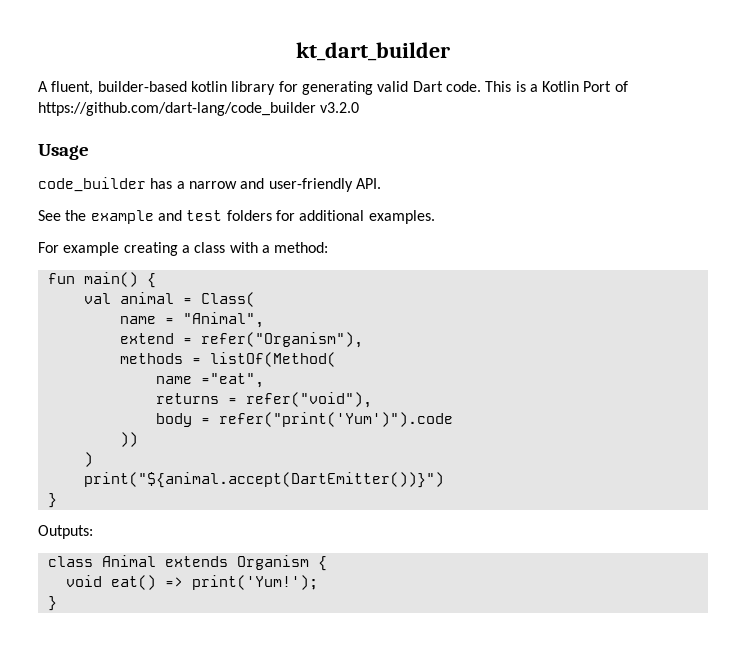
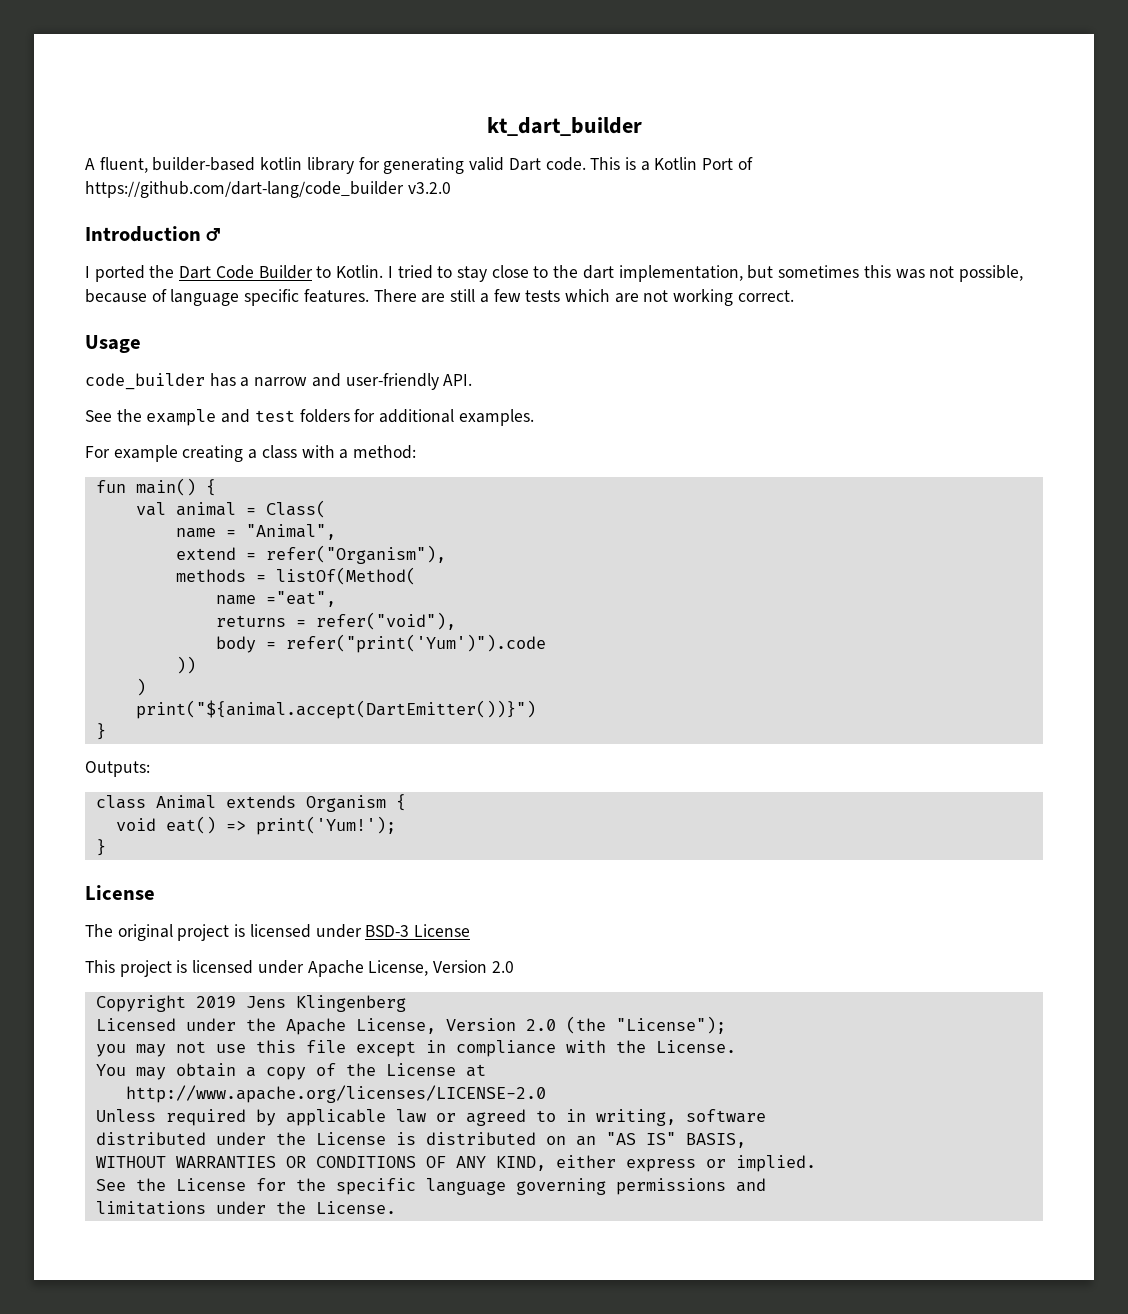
(360, 107) none -> [85,226,220,242] [85,265,1023,282] [85,289,794,306] // Introduction ♂ // I ported the Dart Code Builder to Kotlin. I tried to stay close to the dart implementation, but sometimes this was not possible, because of language specific features. There are still a few tests which are not working correct.
(57, 603) none -> [85,885,155,900] [85,924,471,941] [85,960,514,977] [95,995,406,1012] [95,1016,726,1035] [95,1040,736,1057] [95,1063,486,1080] [125,1085,546,1103] [95,1109,766,1126] [95,1132,746,1148] [95,1155,816,1172] [95,1178,766,1195] [95,1201,396,1215] // License // The original project is licensed under BSD-3 License // This project is licensed under Apache License, Version 2.0 // Copyright 2019 Jens Klingenberg // Licensed under the Apache License, Version 2.0 (the "License"); // you may not use this file except in compliance with the License. // You may obtain a copy of the License at // http://www.apache.org/licenses/LICENSE-2.0 // Unless required by applicable law or agreed to in writing, software // distributed under the License is distributed on an "AS IS" BASIS, // WITHOUT WARRANTIES OR CONDITIONS OF ANY KIND, either express or implied. // See the License for the specific language governing permissions and // limitations under the License.

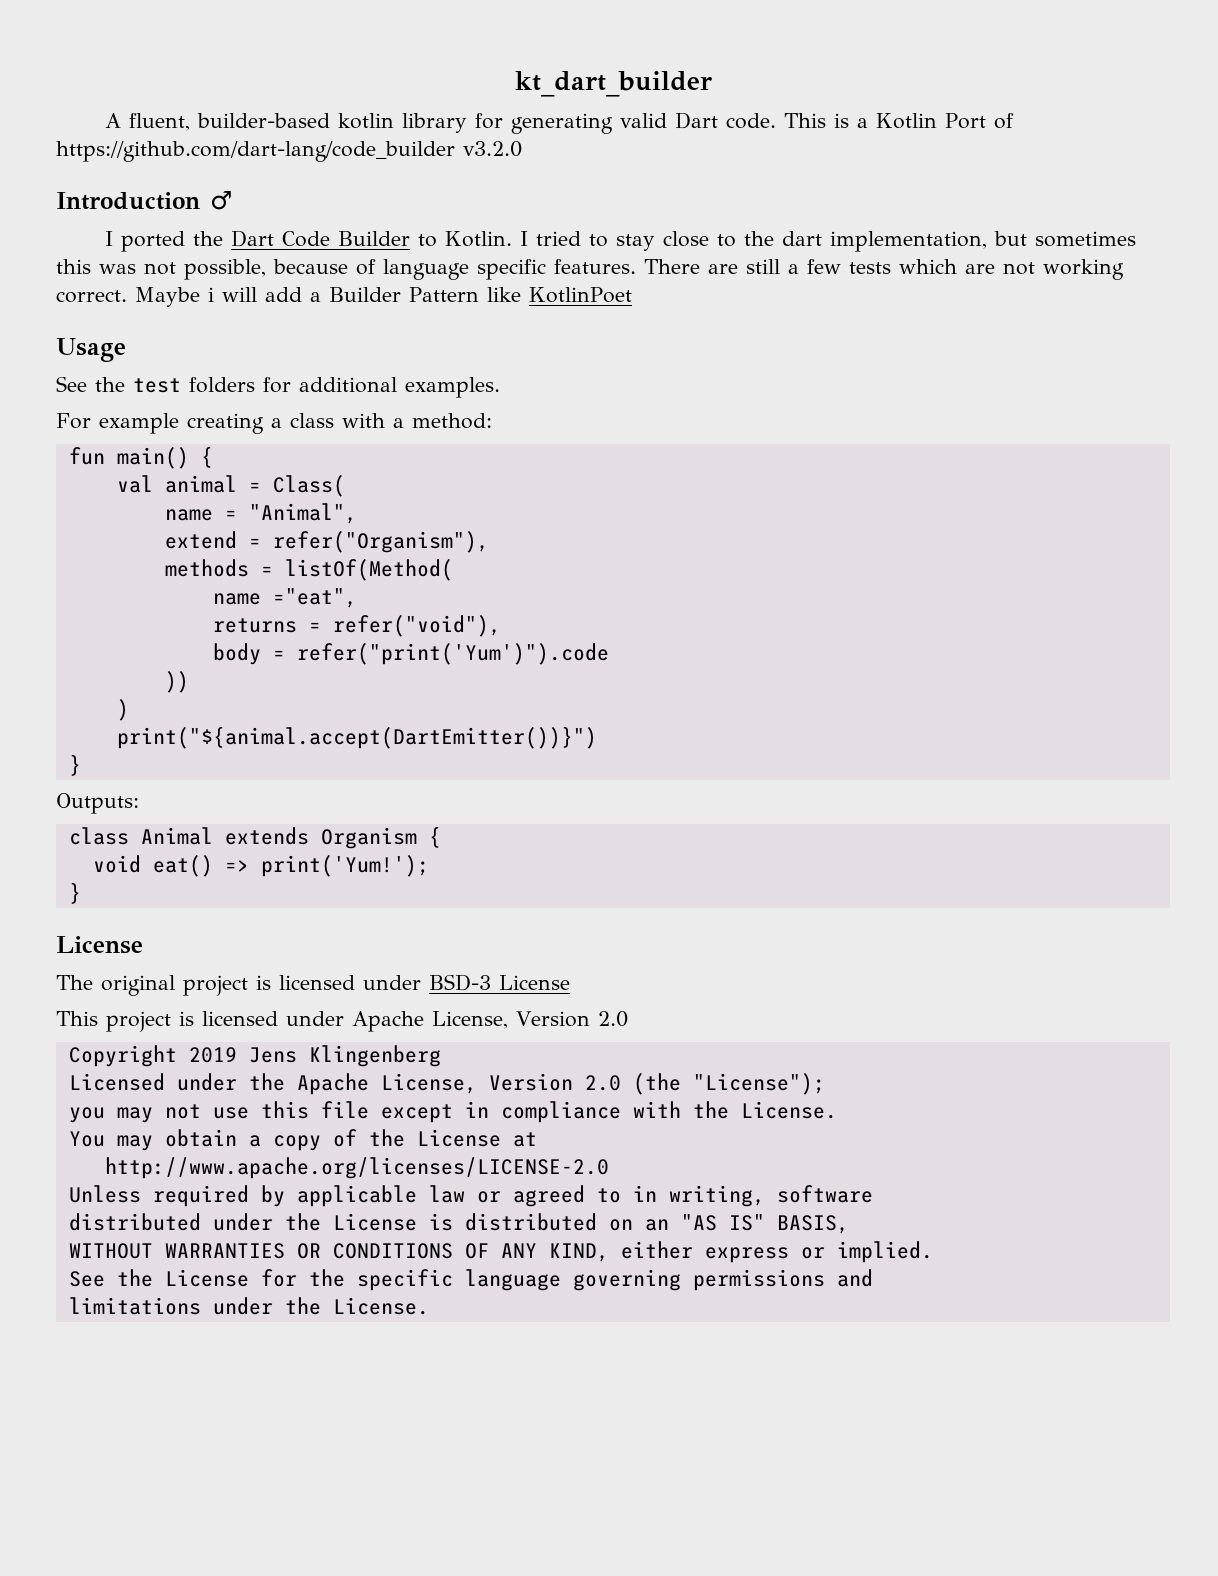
[85,335,141,353] [85,373,473,390] [85,409,251,426] // Usage // code_builder has a narrow and user-friendly API. // See the example and -> [135,287,632,307] [56,338,126,362] [56,376,125,392] Maybe i will add a Builder Pattern like KotlinPoet // Usage // See the

